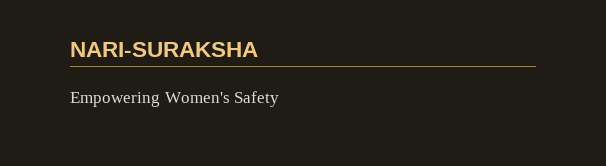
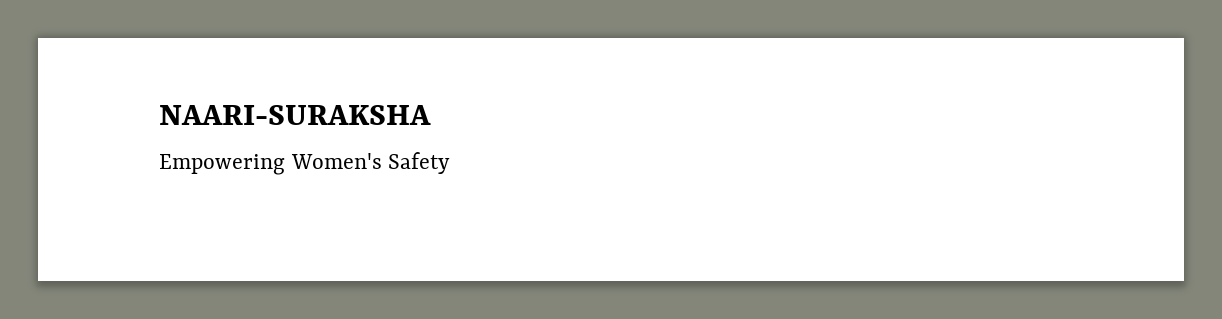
[70,42,258,57] NARI-SURAKSHA -> [159,105,431,125] NAARI-SURAKSHA

